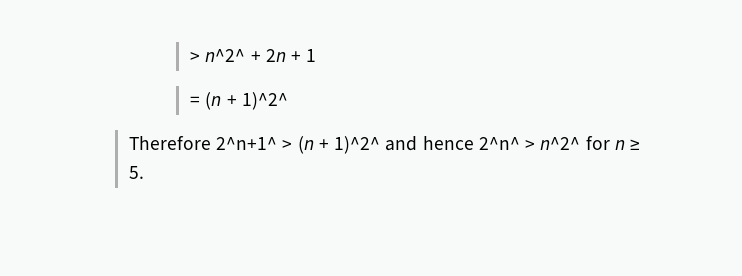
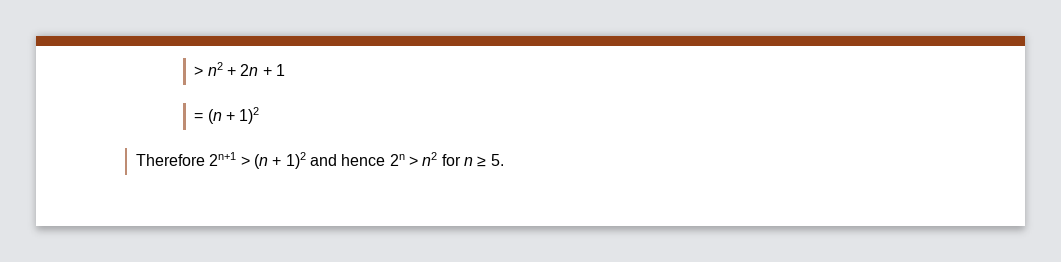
[190,49,246,62] > n^2^ -> [194,62,223,76] > n2
[241,92,288,110] 1)^2^ -> [239,107,260,124] 1)2
[215,137,277,150] 2^n+1^ -> [209,152,237,166] 2n+1
[334,136,381,154] 1)^2^ -> [285,152,306,169] 1)2
[478,137,581,150] 2^n^ > n^2^ -> [389,152,438,166] 2n > n2

